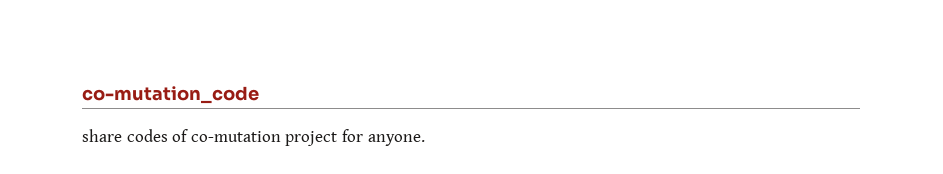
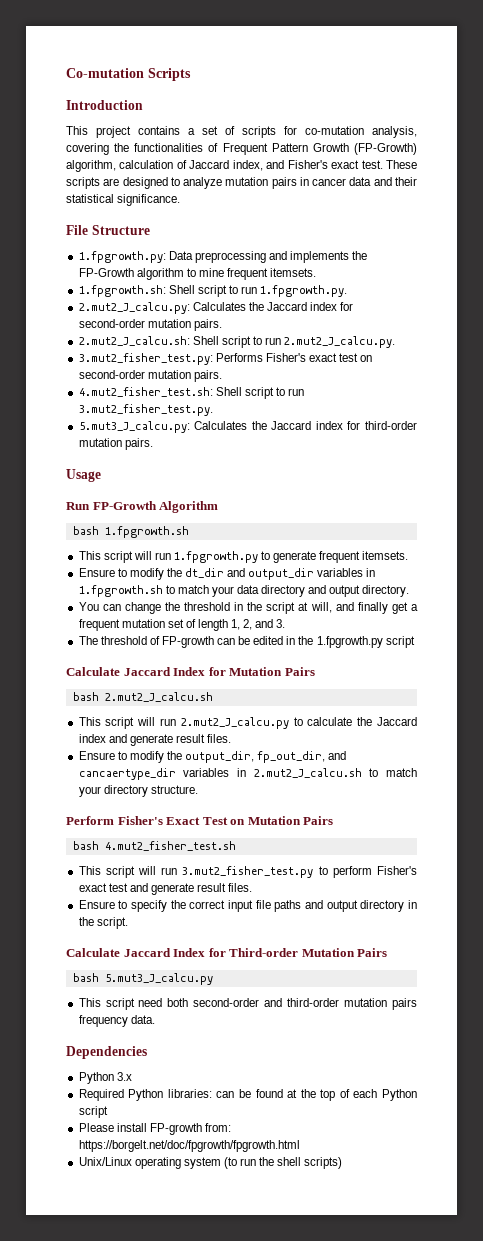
[82,86,259,104] [82,129,425,146] co-mutation_code // share codes of co-mutation project for anyone. -> [66,68,191,81] [66,100,143,110] [66,126,417,138] [66,143,417,155] [66,160,417,172] [66,177,417,189] [66,194,181,206] [66,225,150,235] [78,251,368,263] [78,268,317,280] [78,285,348,297] [78,302,354,314] [78,319,222,331] [78,336,396,348] [78,353,373,365] [78,370,222,382] [78,387,305,399] [78,404,213,416] [78,421,417,433] [78,438,153,450] [66,469,101,482] [66,501,219,513] [72,526,189,538] [78,551,409,563] [78,568,376,580] [78,585,410,597] [78,602,419,614] [78,619,286,631] [78,636,415,648] [66,667,315,676] [72,692,213,702] [78,717,417,729] [78,734,232,746] [78,751,347,763] [78,768,417,780] [78,785,198,797] [66,816,334,825] [72,841,236,851] [78,866,417,878] [78,883,253,895] [78,900,417,912] [78,917,128,929] [66,948,388,957] [72,973,213,985] [78,998,417,1010] [78,1015,155,1027] [66,1046,147,1059] [78,1072,132,1084] [78,1089,417,1101] [78,1106,108,1118] [78,1123,231,1135] [78,1140,300,1152] [78,1157,343,1169] Co-mutation Scripts // Introduction // This project contains a set of scripts for co-mutation analysis, covering the functionalities of Frequent Pattern Growth (FP-Growth) algorithm, calculation of Jaccard index, and Fisher's exact test. These scripts are designed to analyze mutation pairs in cancer data and their statistical significance. // File Structure // 1.fpgrowth.py: Data preprocessing and implements the FP-Growth algorithm to mine frequent itemsets. // 1.fpgrowth.sh: Shell script to run 1.fpgrowth.py. // 2.mut2_J_calcu.py: Calculates the Jaccard index for second-order mutation pairs. // 2.mut2_J_calcu.sh: Shell script to run 2.mut2_J_calcu.py. // 3.mut2_fisher_test.py: Performs Fisher's exact test on second-order mutation pairs. // 4.mut2_fisher_test.sh: Shell script to run 3.mut2_fisher_test.py. // 5.mut3_J_calcu.py: Calculates the Jaccard index for third-order mutation pairs. // Usage // Run FP-Growth Algorithm // bash 1.fpgrowth.sh // This script will run 1.fpgrowth.py to generate frequent itemsets. // Ensure to modify the dt_dir and output_dir variables in 1.fpgrowth.sh to match your data directory and output directory. // You can change the threshold in the script at will, and finally get a frequent mutation set of length 1, 2, and 3. // The threshold of FP-growth can be edited in the 1.fpgrowth.py script // Calculate Jaccard Index for Mutation Pairs // bash 2.mut2_J_calcu.sh // This script will run 2.mut2_J_calcu.py to calculate the Jaccard index and generate result files. // Ensure to modify the output_dir, fp_out_dir, and cancaertype_dir variables in 2.mut2_J_calcu.sh to match your directory structure. // Perform Fisher's Exact Test on Mutation Pairs // bash 4.mut2_fisher_test.sh // This script will run 3.mut2_fisher_test.py to perform Fisher's exact test and generate result files. // Ensure to specify the correct input file paths and output directory in the script. // Calculate Jaccard Index for Third-order Mutation Pairs // bash 5.mut3_J_calcu.py // This script need both second-order and third-order mutation pairs frequency data. // Dependencies // Python 3.x // Required Python libraries: can be found at the top of each Python script // Please install FP-growth from: https://borgelt.net/doc/fpgrowth/fpgrowth.html // Unix/Linux operating system (to run the shell scripts)

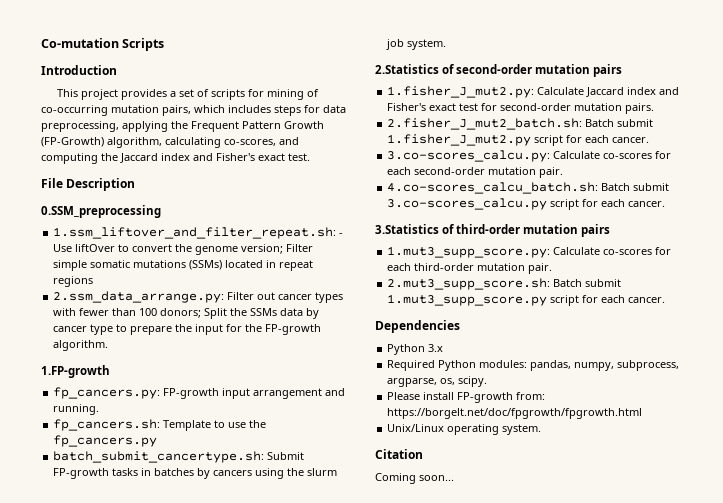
[138,126,180,135] contains -> [121,89,168,100] provides
[305,126,417,138] [66,143,219,155] co-mutation analysis, covering the functionalities of -> [267,89,320,100] [41,105,346,116] [41,121,188,132] mining of co-occurring mutation pairs, which includes steps for data preprocessing, applying the
[119,160,417,171] [66,177,417,189] [66,194,181,206] [66,225,150,235] [78,251,368,263] [78,268,317,280] [78,285,348,297] [78,302,354,314] [78,319,222,331] [78,336,396,348] [78,353,373,365] [78,370,222,382] [78,387,305,399] [78,404,213,416] [78,421,417,433] [78,438,153,450] [66,469,101,482] [66,501,219,513] [72,526,189,538] [78,551,409,563] [78,568,376,580] [78,585,410,597] [78,602,419,614] [78,619,286,631] [78,636,415,648] [66,667,315,676] [72,692,213,702] [78,717,417,729] [78,734,232,746] [78,751,347,763] [78,768,417,780] [78,785,198,797] [66,816,334,825] [72,841,236,851] [78,866,417,878] [78,883,253,895] [78,900,417,912] [78,917,128,929] [66,948,388,957] [72,973,213,985] [78,998,417,1010] [78,1015,155,1027] calculation of Jaccard index, and Fisher's exact test. These scripts are designed to analyze mutation pairs in cancer data and their statistical significance. // File Structure // 1.fpgrowth.py: Data preprocessing and implements the FP-Growth algorithm to mine frequent itemsets. // 1.fpgrowth.sh: Shell script to run 1.fpgrowth.py. // 2.mut2_J_calcu.py: Calculates the Jaccard index for second-order mutation pairs. // 2.mut2_J_calcu.sh: Shell script to run 2.mut2_J_calcu.py. // 3.mut2_fisher_test.py: Performs Fisher's exact test on second-order mutation pairs. // 4.mut2_fisher_test.sh: Shell script to run 3.mut2_fisher_test.py. // 5.mut3_J_calcu.py: Calculates the Jaccard index for third-order mutation pairs. // Usage // Run FP-Growth Algorithm // bash 1.fpgrowth.sh // This script will run 1.fpgrowth.py to generate frequent itemsets. // Ensure to modify the dt_dir and output_dir variables in 1.fpgrowth.sh to match your data directory and output directory. // You can change the threshold in the script at will, and finally get a frequent mutation set of length 1, 2, and 3. // The threshold of FP-growth can be edited in the 1.fpgrowth.py script // Calculate Jaccard Index for Mutation Pairs // bash 2.mut2_J_calcu.sh // This script will run 2.mut2_J_calcu.py to calculate the Jaccard index and generate result files. // Ensure to modify the output_dir, fp_out_dir, and cancaertype_dir variables in 2.mut2_J_calcu.sh to match your directory structure. // Perform Fisher's Exact Test on Mutation Pairs // bash 4.mut2_fisher_test.sh // This script will run 3.mut2_fisher_test.py to perform Fisher's exact test and generate result files. // Ensure to specify the correct input file paths and output directory in the script. // Calculate Jaccard Index for Third-order Mutation Pairs // bash 5.mut3_J_calcu.py // This script need both second-order and third-order mutation pairs frequency data. -> [165,137,299,148] [41,153,310,164] [41,178,136,191] [41,205,161,218] [53,227,344,239] [53,244,314,255] [53,260,314,271] [53,276,94,287] [53,291,344,303] [53,308,320,319] [53,324,322,335] [53,340,109,351] [41,365,110,378] [53,387,346,399] [53,404,100,415] [53,419,267,431] [53,435,158,447] [53,451,305,463] [53,468,338,479] [386,39,447,50] [375,64,623,77] [387,86,680,98] [387,103,655,114] [387,118,654,130] [387,134,650,146] [387,150,672,162] [387,167,564,178] [387,182,670,194] [387,198,666,210] [375,224,611,237] [387,246,672,258] [387,263,553,274] [387,278,622,290] [387,294,666,306] calculating co-scores, and computing the Jaccard index and Fisher's exact test. // File Description // 0.SSM_preprocessing // 1.ssm_liftover_and_filter_repeat.sh: - Use liftOver to convert the genome version; Filter simple somatic mutations (SSMs) located in repeat regions // 2.ssm_data_arrange.py: Filter out cancer types with fewer than 100 donors; Split the SSMs data by cancer type to prepare the input for the FP-growth algorithm. // 1.FP-growth // fp_cancers.py: FP-growth input arrangement and running. // fp_cancers.sh: Template to use the fp_cancers.py // batch_submit_cancertype.sh: Submit FP-growth tasks in batches by cancers using the slurm job system. // 2.Statistics of second-order mutation pairs // 1.fisher_J_mut2.py: Calculate Jaccard index and Fisher's exact test for second-order mutation pairs. // 2.fisher_J_mut2_batch.sh: Batch submit 1.fisher_J_mut2.py script for each cancer. // 3.co-scores_calcu.py: Calculate co-scores for each second-order mutation pair. // 4.co-scores_calcu_batch.sh: Batch submit 3.co-scores_calcu.py script for each cancer. // 3.Statistics of third-order mutation pairs // 1.mut3_supp_score.py: Calculate co-scores for each third-order mutation pair. // 2.mut3_supp_score.sh: Batch submit 1.mut3_supp_score.py script for each cancer.
[167,1089,417,1101] [78,1106,108,1118] libraries: can be found at the top of each Python script -> [479,360,680,371] [387,376,488,387] modules: pandas, numpy, subprocess, argparse, os, scipy.
[183,1157,343,1169] system (to run the shell scripts) -> [502,424,542,435] [375,449,423,459] [375,473,454,484] system. // Citation // Coming soon...

